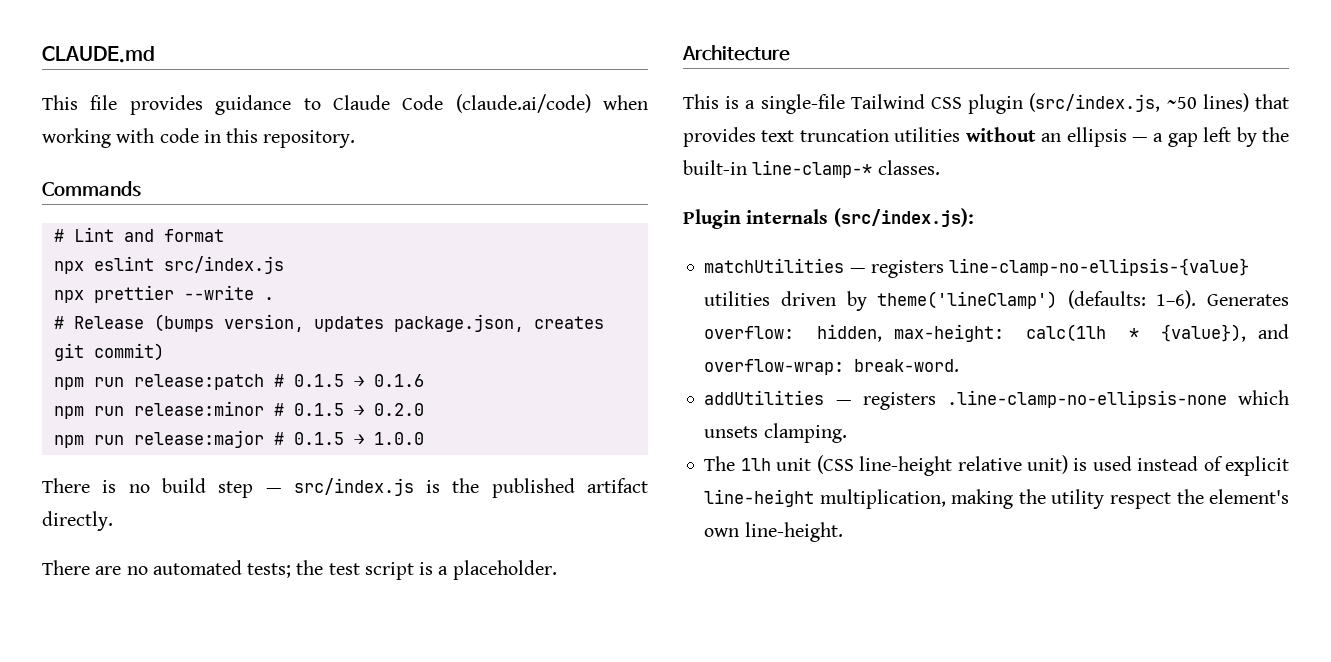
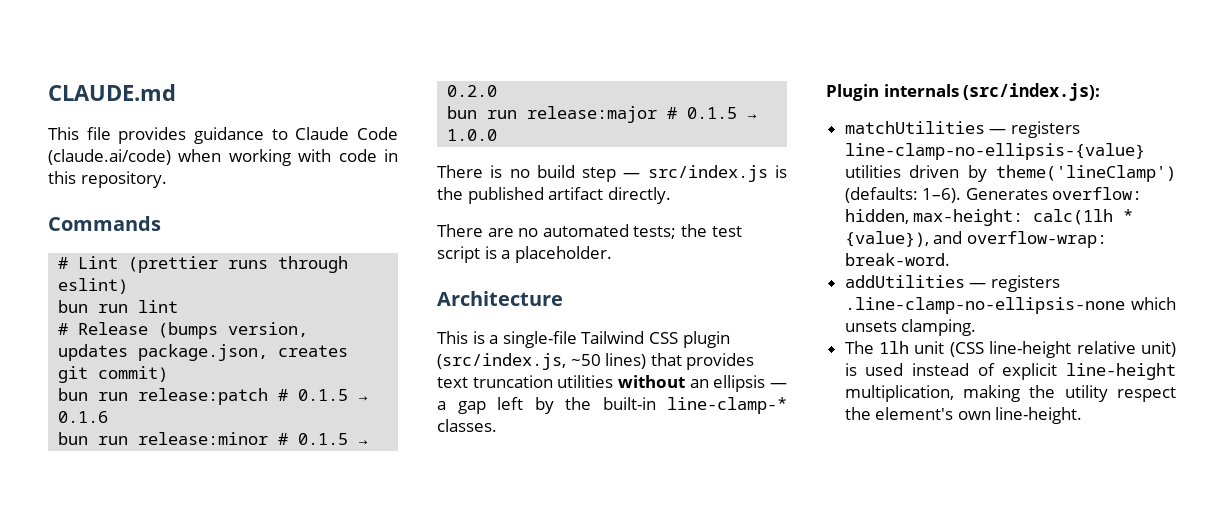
[123,229,224,242] [53,256,284,274] [53,285,274,303] and format // npx eslint src/index.js // npx prettier --write . -> [128,256,349,273] [58,278,129,294] [58,300,179,313] (prettier runs through eslint) // bun run lint
[53,377,84,390] npm -> [58,388,89,401] bun
[53,406,84,419] npm -> [58,432,89,445] bun
[53,435,84,448] npm -> [447,106,478,119] bun

